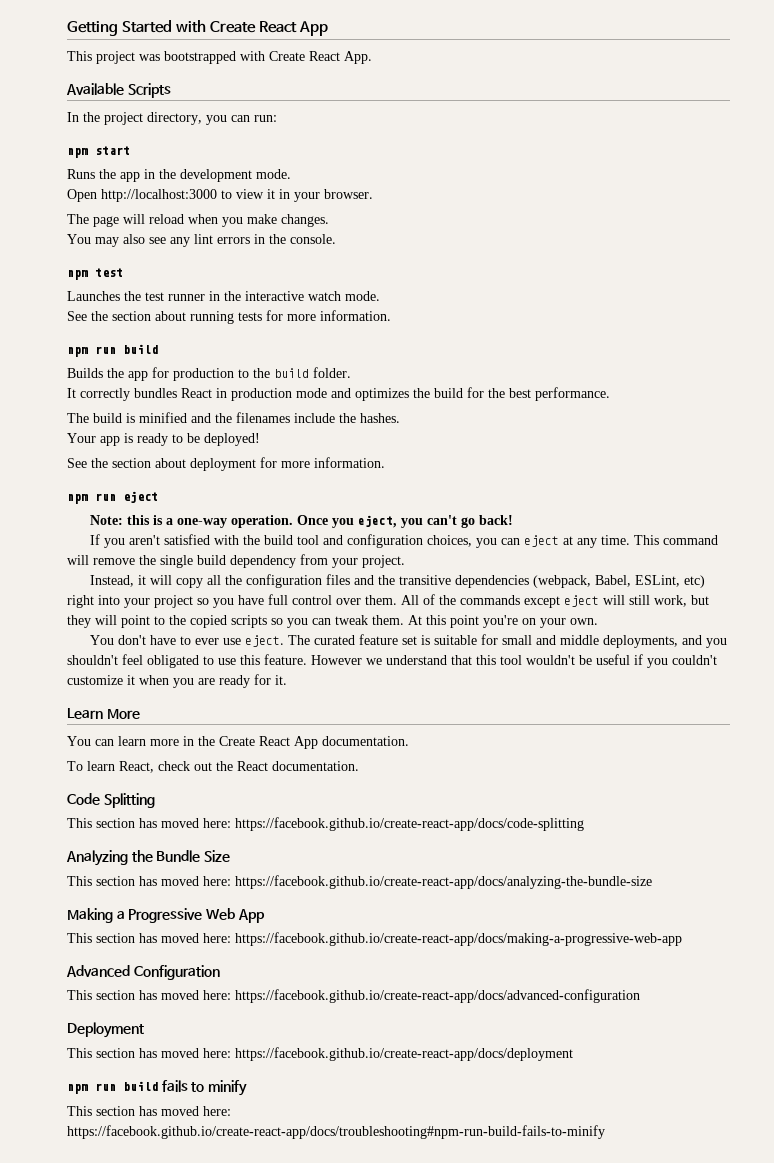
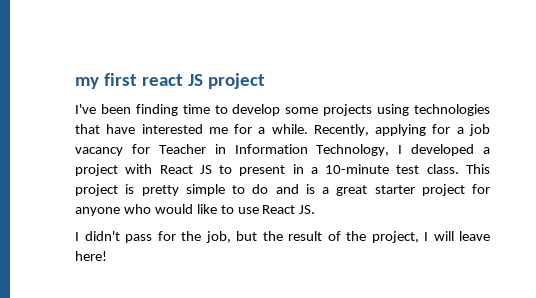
[67,20,328,36] [67,51,372,64] [66,83,171,98] [67,112,277,125] [67,146,130,158] [67,169,291,182] [67,189,373,202] [67,214,329,227] [67,234,336,247] [67,268,123,280] [67,291,380,301] [67,310,391,324] [67,344,158,357] [67,367,351,381] [67,387,610,401] [67,412,400,423] [67,433,260,446] [67,457,385,471] [67,491,158,504] [90,515,514,528] [90,534,719,548] [67,554,405,568] [90,574,706,588] [67,594,709,608] [67,615,598,628] [90,634,728,648] [67,654,717,668] [67,674,287,688] [67,708,140,719] [67,736,409,749] [67,761,359,773] [67,793,155,808] [67,817,584,831] [66,850,230,866] [67,875,652,889] [67,908,265,923] [67,932,682,946] [66,965,220,980] [67,989,640,1003] [67,1022,144,1038] [67,1047,573,1061] [67,1080,247,1096] [67,1106,231,1116] [67,1125,605,1139] Getting Started with Create React App // This project was bootstrapped with Create React App. // Available Scripts // In the project directory, you can run: // npm start // Runs the app in the development mode. // Open http://localhost:3000 to view it in your browser. // The page will reload when you make changes. // You may also see any lint errors in the console. // npm test // Launches the test runner in the interactive watch mode. // See the section about running tests for more information. // npm run build // Builds the app for production to the build folder. // It correctly bundles React in production mode and optimizes the build for the best performance. // The build is minified and the filenames include the hashes. // Your app is ready to be deployed! // See the section about deployment for more information. // npm run eject // Note: this is a one-way operation. Once you eject, you can't go back! // If you aren't satisfied with the build tool and configuration choices, you can eject at any time. This command will remove the single build dependency from your project. // Instead, it will copy all the configuration files and the transitive dependencies (webpack, Babel, ESLint, etc) right into your project so you have full control over them. All of the commands except eject will still work, but they will point to the copied scripts so you can tweak them. At this point you're on your own. // You don't have to ever use eject. The curated feature set is suitable for small and middle deployments, and you shouldn't feel obligated to use this feature. However we understand that this tool wouldn't be useful if you couldn't customize it when you are ready for it. // Learn More // You can learn more in the Create React App documentation. // To learn React, check out the React documentation. // Code Splitting // This section has moved here: https://facebook.github.io/create-react-app/docs/code-splitting // Analyzing the Bundle Size // This section has moved here: https://facebook.github.io/create-react-app/docs/analyzing-the-bundle-size // Making a Progressive Web App // This section has moved here: https://facebook.github.io/create-react-app/docs/making-a-progressive-web-app // Advanced Configuration // This section has moved here: https://facebook.github.io/create-react-app/docs/advanced-configuration // Deployment // This section has moved here: https://facebook.github.io/create-react-app/docs/deployment // npm run build fails to minify // This section has moved here: https://facebook.github.io/create-react-app/docs/troubleshooting#npm-run-build-fails-to-minify -> [75,73,265,89] [75,104,490,116] [75,124,490,136] [75,144,490,156] [75,164,490,176] [75,184,490,196] [75,204,316,216] [75,231,490,243] [75,251,107,261] my first react JS project // I've been finding time to develop some projects using technologies that have interested me for a while. Recently, applying for a job vacancy for Teacher in Information Technology, I developed a project with React JS to present in a 10-minute test class. This project is pretty simple to do and is a great starter project for anyone who would like to use React JS. // I didn't pass for the job, but the result of the project, I will leave here!

